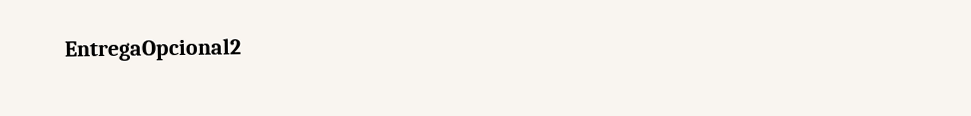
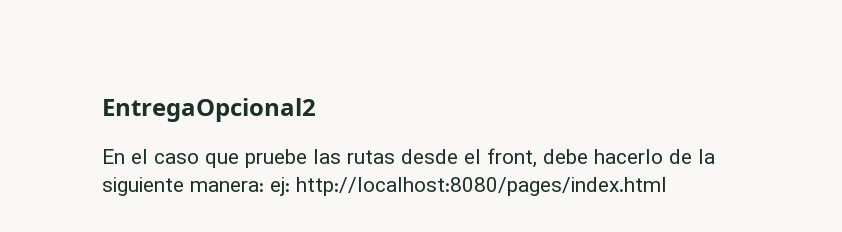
(241, 50) none -> [102,148,715,168] [102,177,667,196] // En el caso que pruebe las rutas desde el front, debe hacerlo de la siguiente manera: ej: http://localhost:8080/pages/index.html

